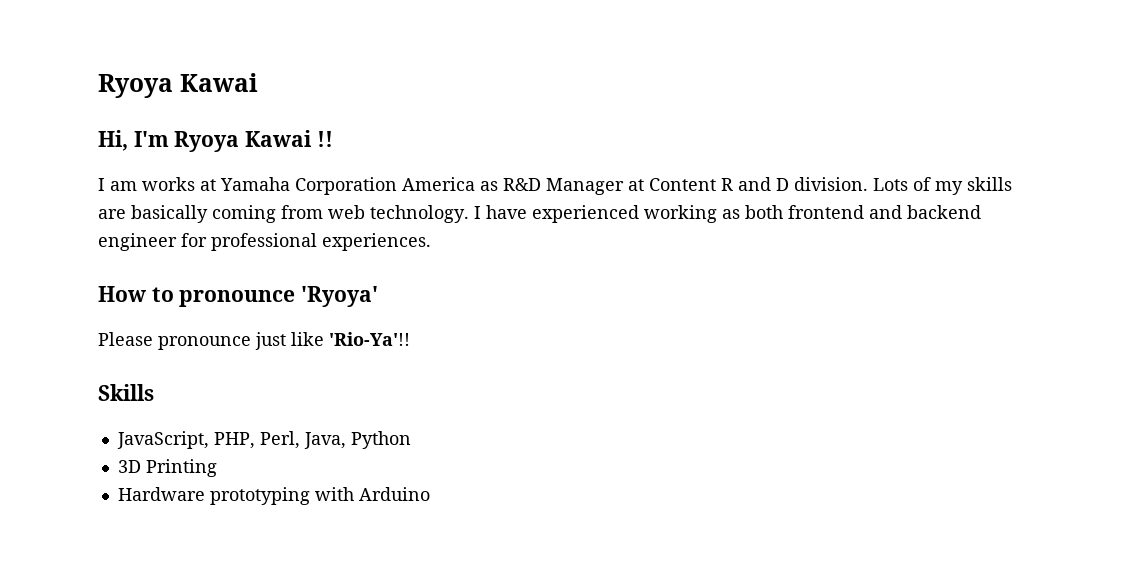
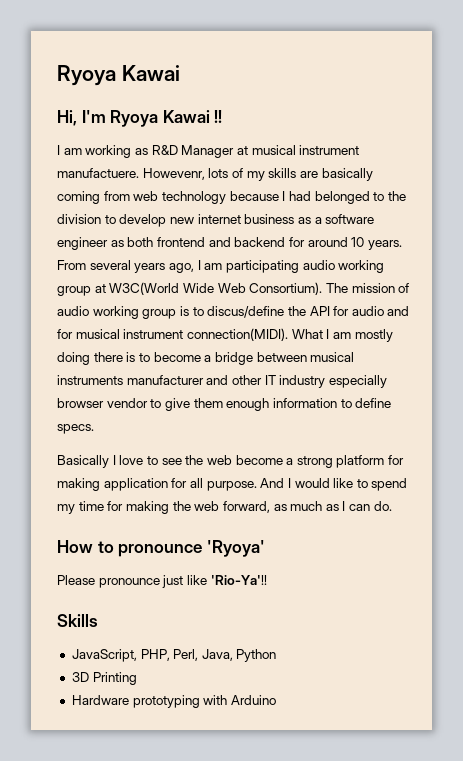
[142,177,908,195] works at Yamaha Corporation America as R&D Manager at Content R and D division. Lots -> [85,145,360,158] [57,168,229,180] working as R&D Manager at musical instrument manufactuere. Howevenr, lots
[370,205,717,223] technology. I have experienced working -> [161,191,406,204] [57,214,375,227] [57,237,108,250] technology because I had belonged to the division to develop new internet business as a software engineer
[98,233,431,251] engineer for professional experiences. -> [288,237,402,250] [57,260,385,273] [57,282,410,296] [57,306,410,319] [57,328,393,342] [57,352,355,365] [57,375,387,388] [57,398,392,411] [57,424,94,434] [57,455,405,468] [57,478,408,491] [57,501,392,514] for around 10 years. From several years ago, I am participating audio working group at W3C(World Wide Web Consortium). The mission of audio working group is to discus/define the API for audio and for musical instrument connection(MIDI). What I am mostly doing there is to become a bridge between musical instruments manufacturer and other IT industry especially browser vendor to give them enough information to define specs. // Basically I love to see the web become a strong platform for making application for all purpose. And I would like to spend my time for making the web forward, as much as I can do.

